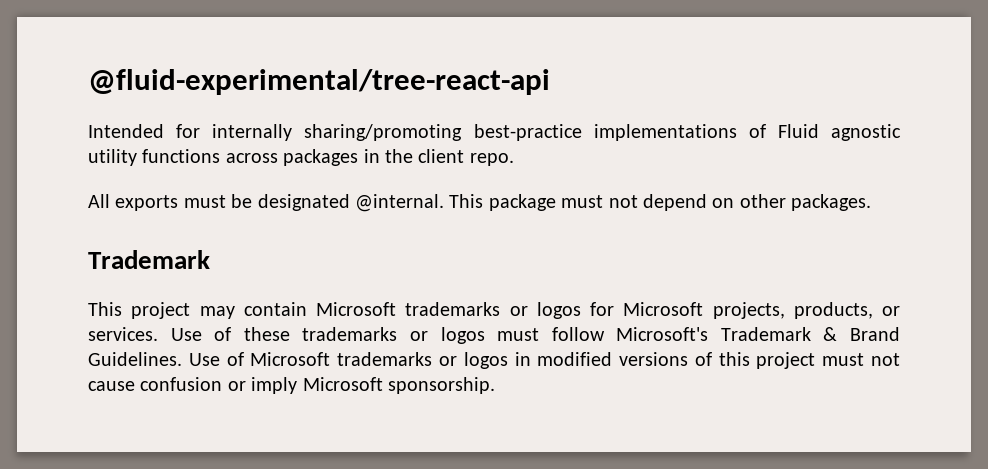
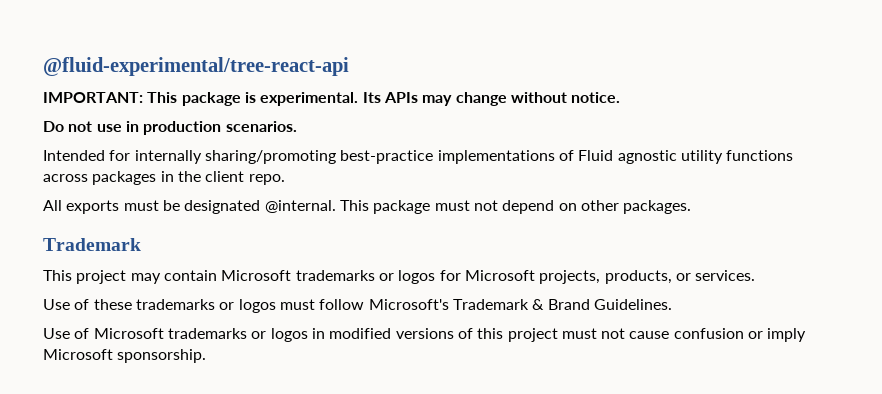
(550, 82) none -> [43,92,621,106] [43,121,297,135] // IMPORTANT: This package is experimental. Its APIs may change without notice. // Do not use in production scenarios.
(158, 334) none -> (756, 275) //
(182, 359) none -> (672, 304) //

